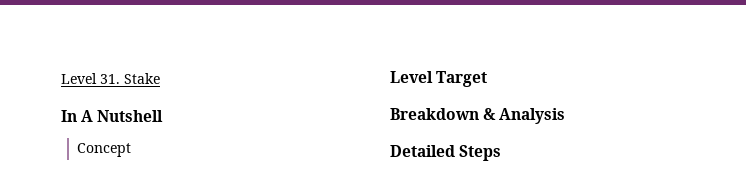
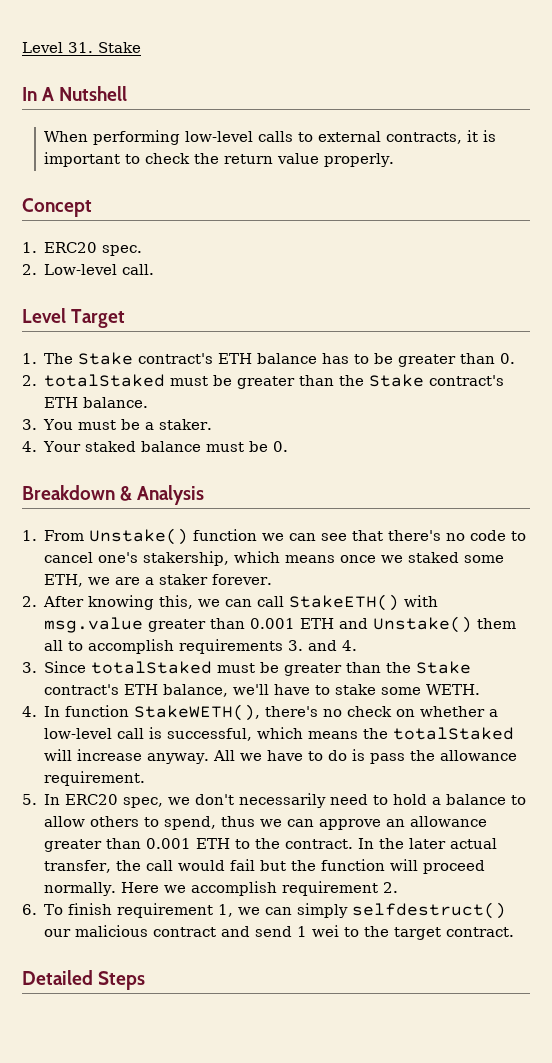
[76,143,131,157] [390,71,488,87] [390,108,566,124] Concept // Level Target // Breakdown & Analysis -> [44,130,497,145] [44,152,395,167] [22,198,92,217] [22,242,143,256] [22,264,155,275] [22,308,126,328] [22,352,516,367] [22,374,505,389] [44,397,149,408] [22,419,213,430] [22,441,289,452] [22,485,205,505] [22,528,527,545] [44,551,505,566] [44,574,273,587] [22,594,439,611] [44,616,517,633] [44,639,358,654] [22,661,472,676] [44,684,481,697] [22,704,499,721] [44,727,515,741] [44,749,518,764] [44,771,146,786] [22,793,527,808] [44,816,488,830] [44,838,498,852] [44,859,486,874] [44,881,399,896] [22,902,507,919] [44,925,515,940] When performing low-level calls to external contracts, it is important to check the return value properly. // Concept // 1. ERC20 spec. // 2. Low-level call. // Level Target // 1. The Stake contract's ETH balance has to be greater than 0. // 2. totalStaked must be greater than the Stake contract's ETH balance. // 3. You must be a staker. // 4. Your staked balance must be 0. // Breakdown & Analysis // 1. From Unstake() function we can see that there's no code to cancel one's stakership, which means once we staked some ETH, we are a staker forever. // 2. After knowing this, we can call StakeETH() with msg.value greater than 0.001 ETH and Unstake() them all to accomplish requirements 3. and 4. // 3. Since totalStaked must be greater than the Stake contract's ETH balance, we'll have to stake some WETH. // 4. In function StakeWETH(), there's no check on whether a low-level call is successful, which means the totalStaked will increase anyway. All we have to do is pass the allowance requirement. // 5. In ERC20 spec, we don't necessarily need to hold a balance to allow others to spend, thus we can approve an allowance greater than 0.001 ETH to the contract. In the later actual transfer, the call would fail but the function will proceed normally. Here we accomplish requirement 2. // 6. To finish requirement 1, we can simply selfdestruct() our malicious contract and send 1 wei to the target contract.

